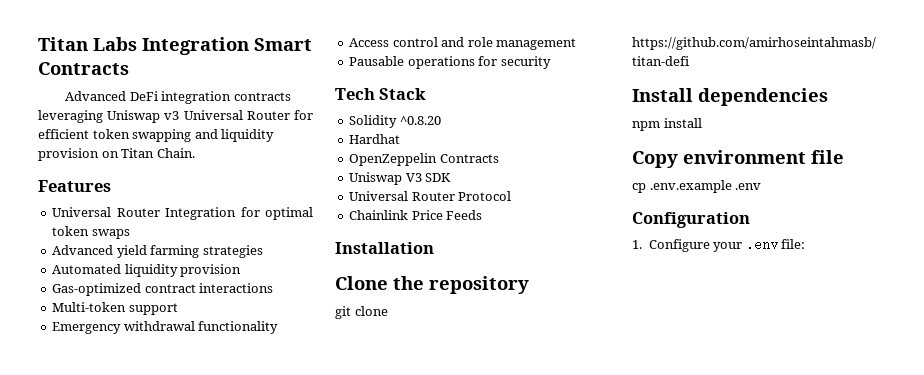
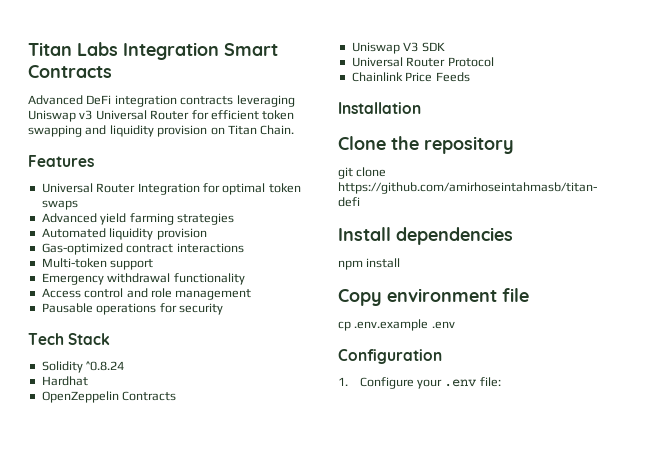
[399,116,441,125] ^0.8.20 -> [86,361,125,371] ^0.8.24

